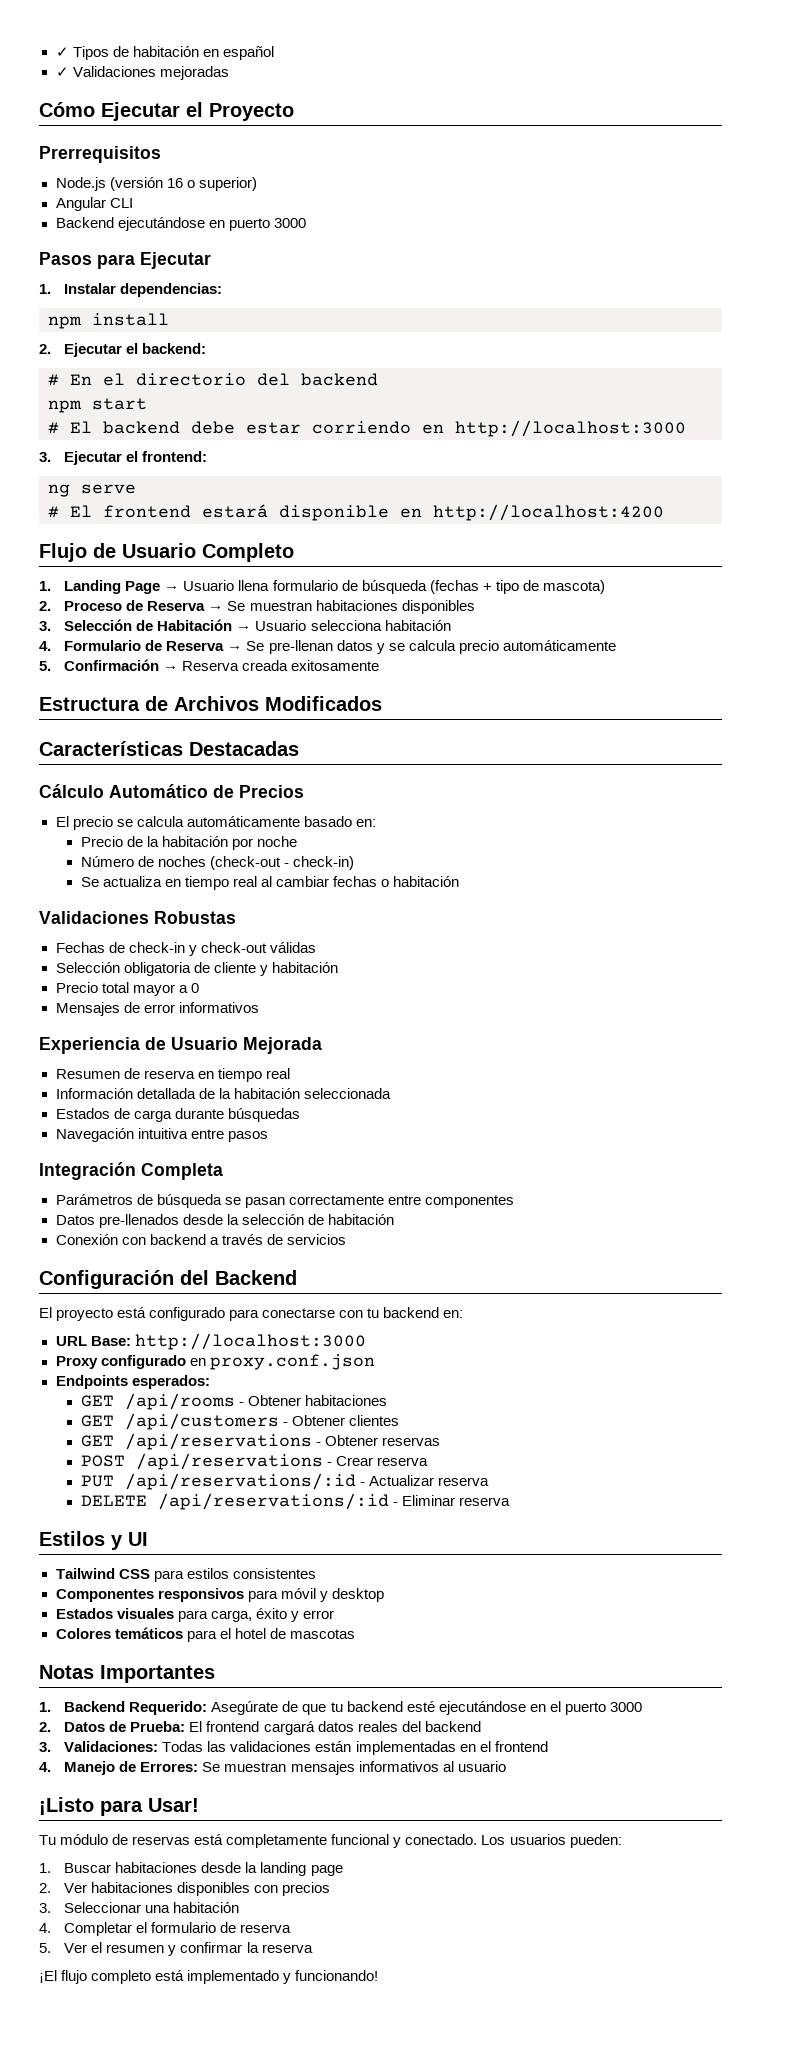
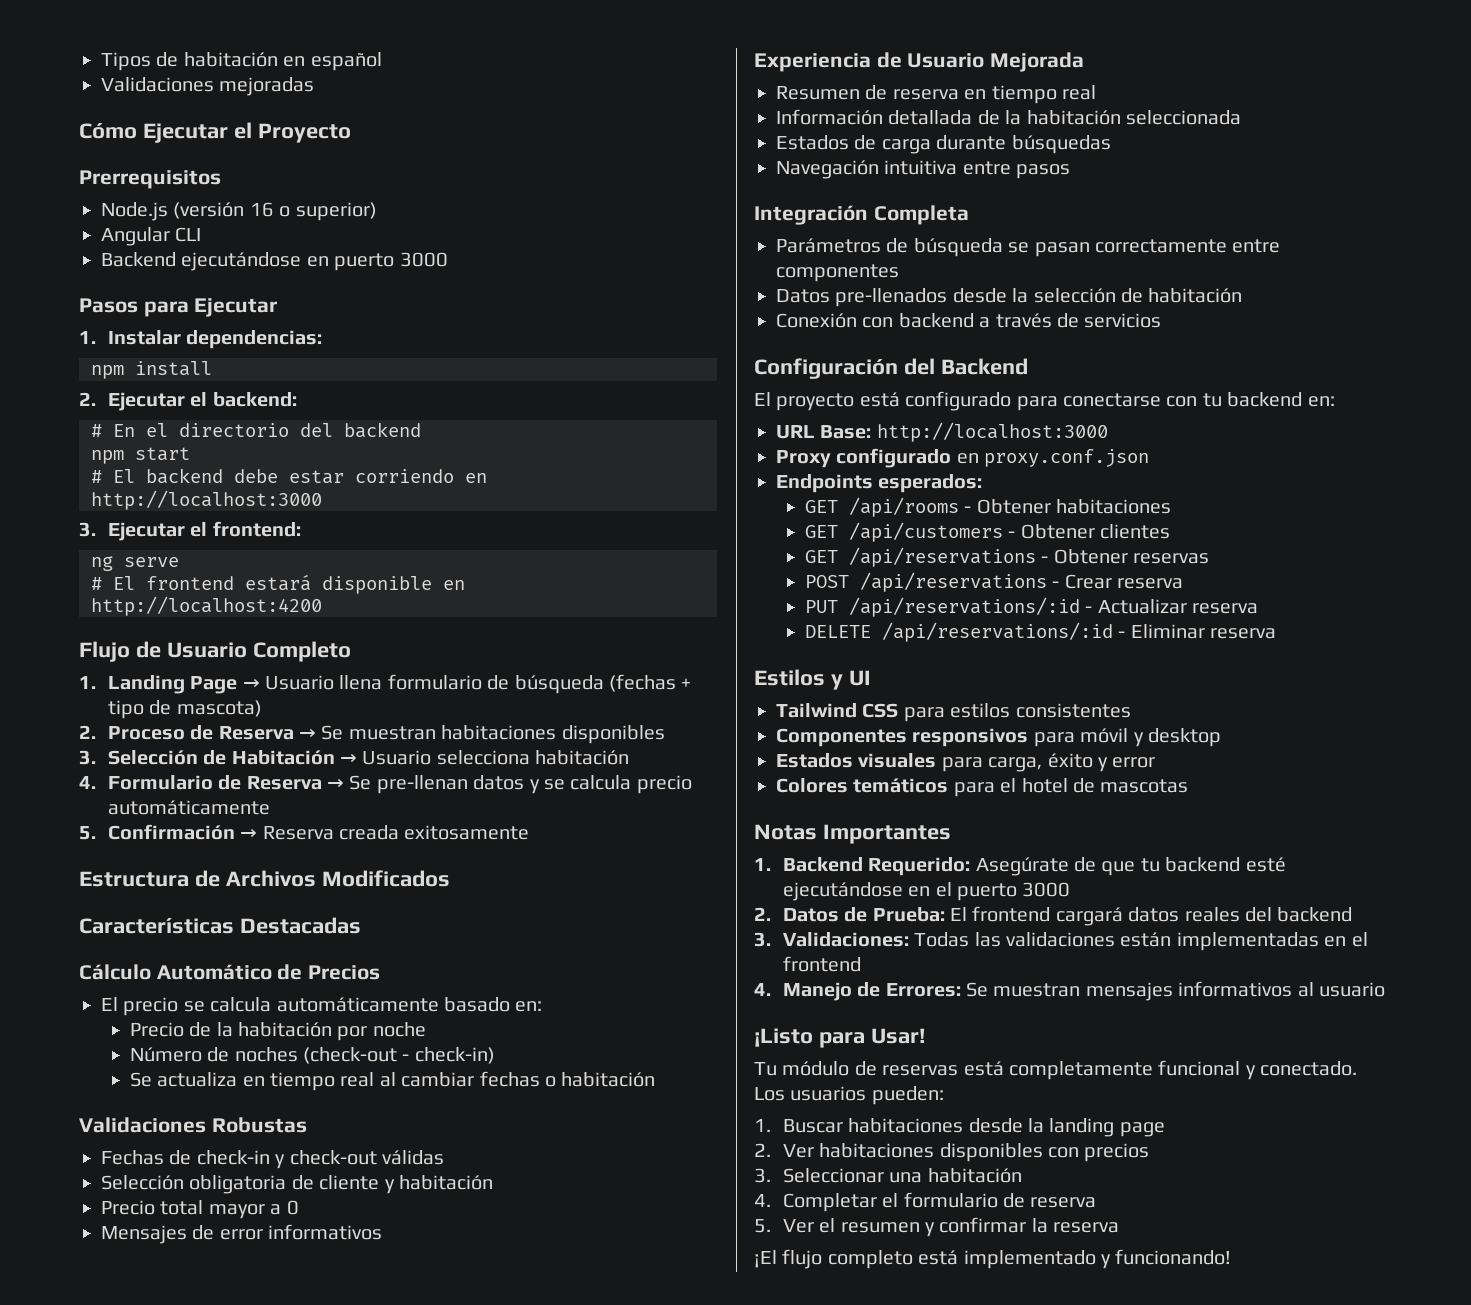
[55,47,69,57] ✓ -> (101, 61) none
[55,67,69,77] ✓ -> (382, 61) none

